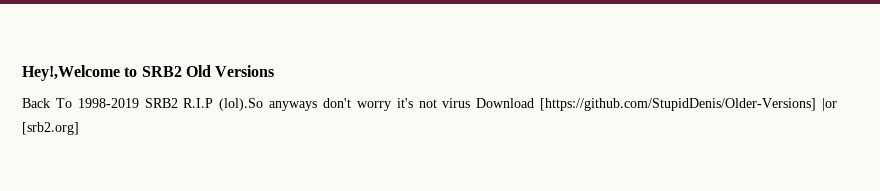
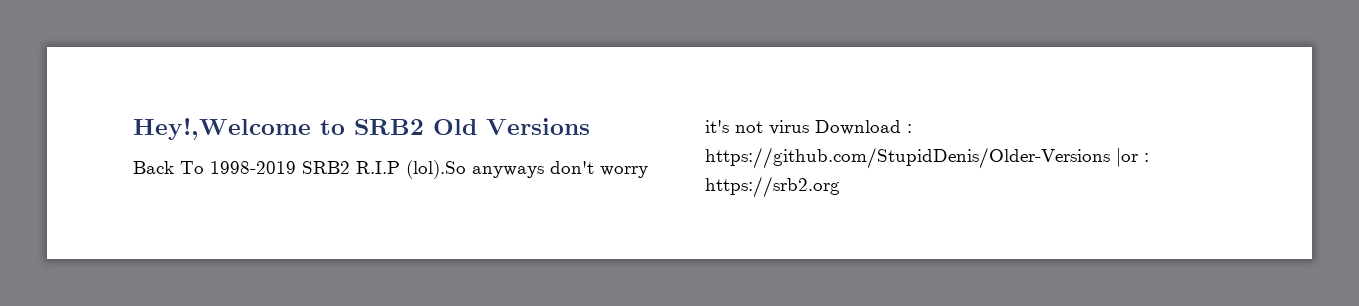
[540,98,837,111] [22,122,79,135] [https://github.com/StupidDenis/Older-Versions] |or [srb2.org] -> [907,124,912,133] [705,147,1149,169] [705,176,840,198] : https://github.com/StupidDenis/Older-Versions |or : https://srb2.org

